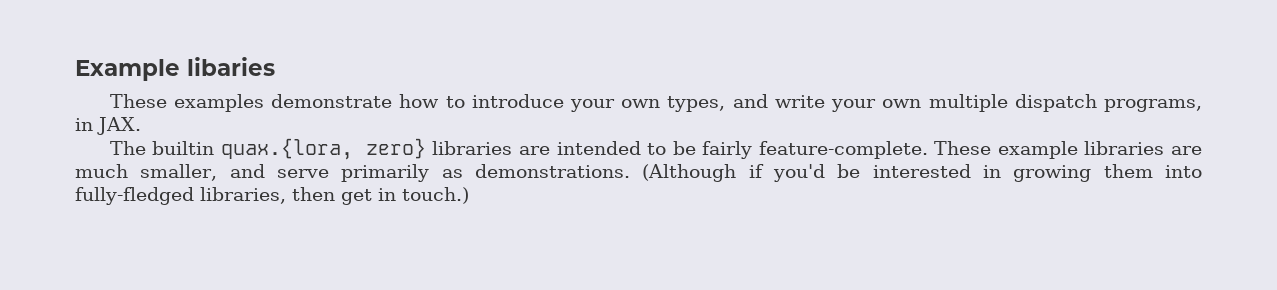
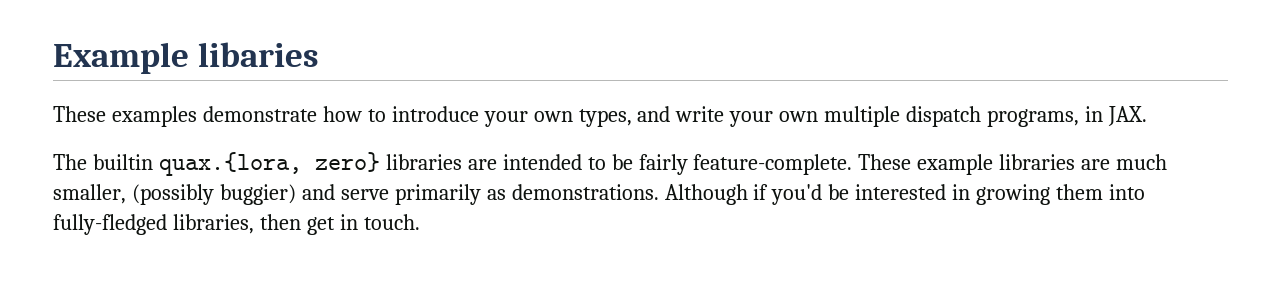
(218, 172) none -> [131,184,296,205] (possibly buggier)
[642,164,737,182] (Although -> [664,184,748,205] Although
[402,187,469,204] touch.) -> [363,214,420,230] touch.

